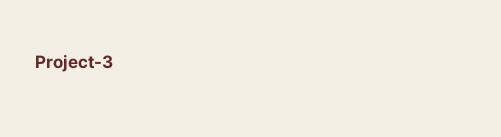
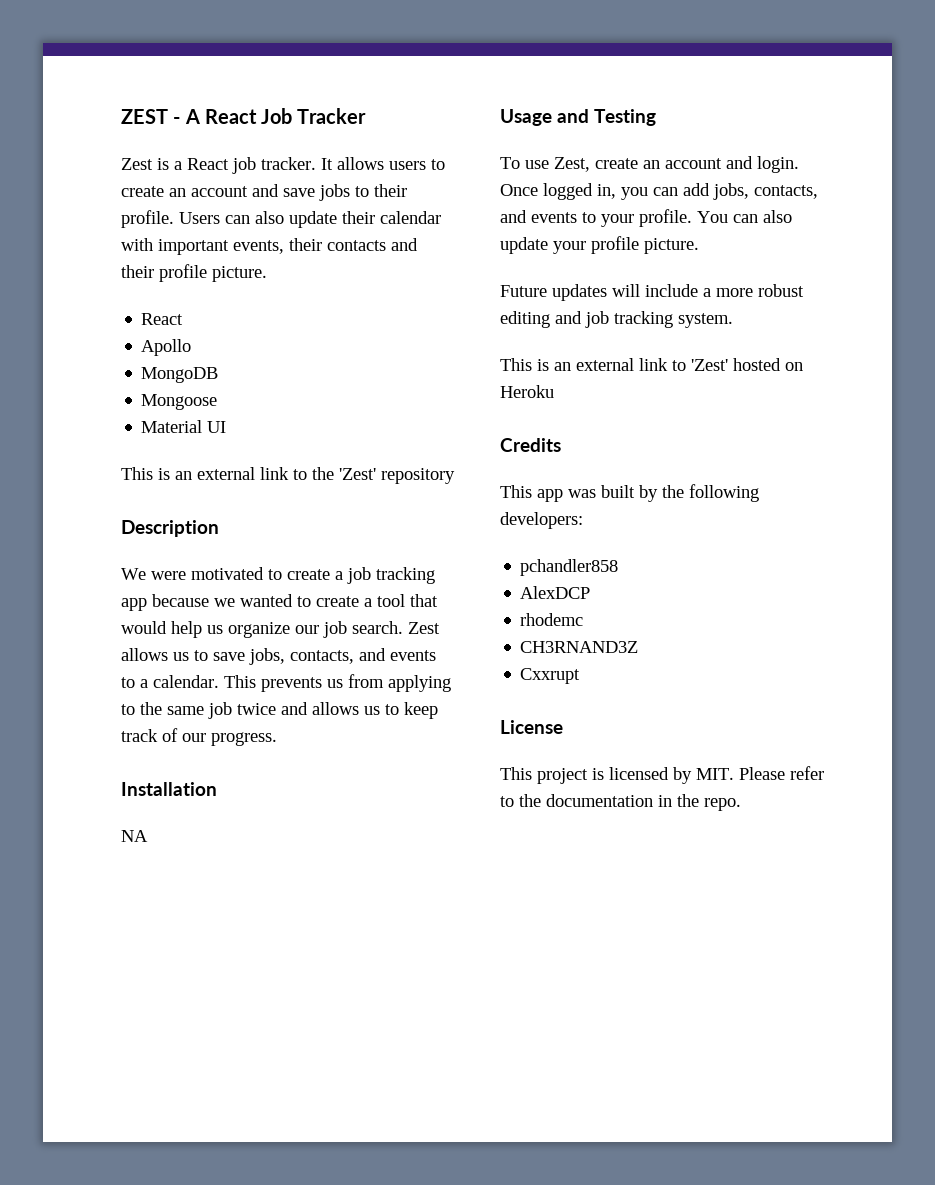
[35,54,113,72] Project-3 -> [121,108,367,124] [121,157,445,174] [121,184,407,201] [121,210,441,228] [121,238,418,255] [121,264,267,282] [141,313,184,325] [141,339,192,356] [141,367,219,383] [141,394,218,410] [141,420,227,433] [121,467,455,484] [121,520,219,537] [121,567,435,584] [121,594,438,611] [121,621,440,638] [121,648,436,665] [121,674,451,692] [121,702,438,719] [121,728,277,746] [121,782,217,796] [121,830,148,842] [500,109,656,126] [500,156,799,173] [500,183,818,200] [500,209,792,227] [500,236,699,254] [500,284,804,301] [500,311,733,328] [500,358,803,371] [500,385,554,398] [500,438,561,452] [500,484,759,502] [500,512,583,529] [520,559,619,576] [520,586,591,599] [520,613,584,626] [520,641,639,653] [520,668,581,684] [500,720,563,734] [500,766,824,784] [500,794,741,811] ZEST - A React Job Tracker // Zest is a React job tracker. It allows users to create an account and save jobs to their profile. Users can also update their calendar with important events, their contacts and their profile picture. // React // Apollo // MongoDB // Mongoose // Material UI // This is an external link to the 'Zest' repository // Description // We were motivated to create a job tracking app because we wanted to create a tool that would help us organize our job search. Zest allows us to save jobs, contacts, and events to a calendar. This prevents us from applying to the same job twice and allows us to keep track of our progress. // Installation // NA // Usage and Testing // To use Zest, create an account and login. Once logged in, you can add jobs, contacts, and events to your profile. You can also update your profile picture. // Future updates will include a more robust editing and job tracking system. // This is an external link to 'Zest' hosted on Heroku // Credits // This app was built by the following developers: // pchandler858 // AlexDCP // rhodemc // CH3RNAND3Z // Cxxrupt // License // This project is licensed by MIT. Please refer to the documentation in the repo.

